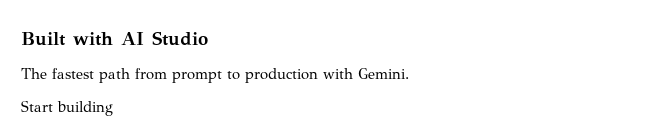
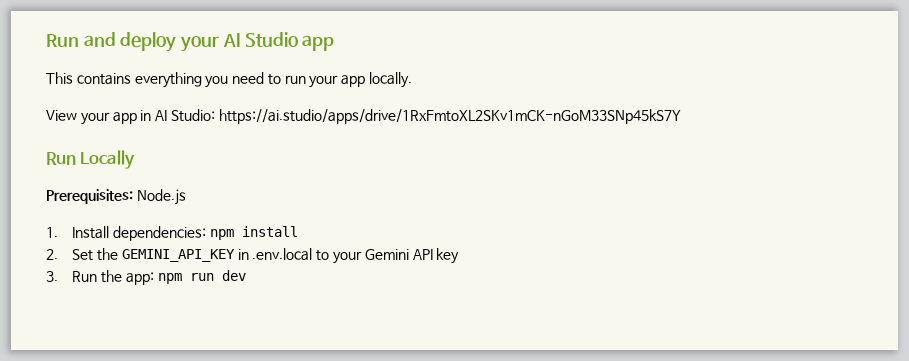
[21,31,208,46] [21,68,409,83] [21,100,113,116] Built with AI Studio // The fastest path from prompt to production with Gemini. // Start building -> [46,32,335,52] [46,72,413,88] [46,109,681,125] [46,150,136,169] [46,189,186,205] [46,226,298,241] [46,248,460,264] [46,270,246,285] Run and deploy your AI Studio app // This contains everything you need to run your app locally. // View your app in AI Studio: https://ai.studio/apps/drive/1RxFmtoXL2SKv1mCK-nGoM33SNp45kS7Y // Run Locally // Prerequisites: Node.js // 1. Install dependencies: npm install // 2. Set the GEMINI_API_KEY in .env.local to your Gemini API key // 3. Run the app: npm run dev

